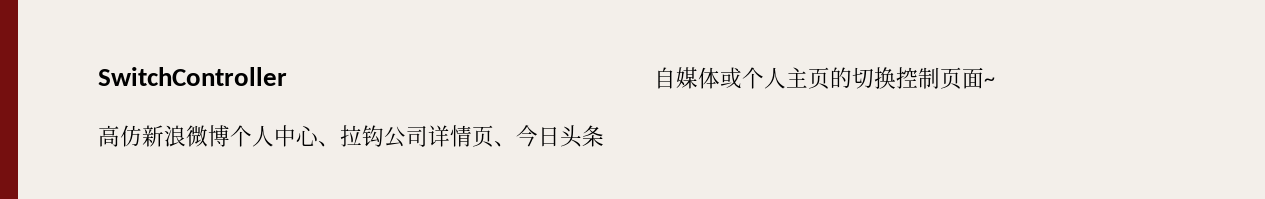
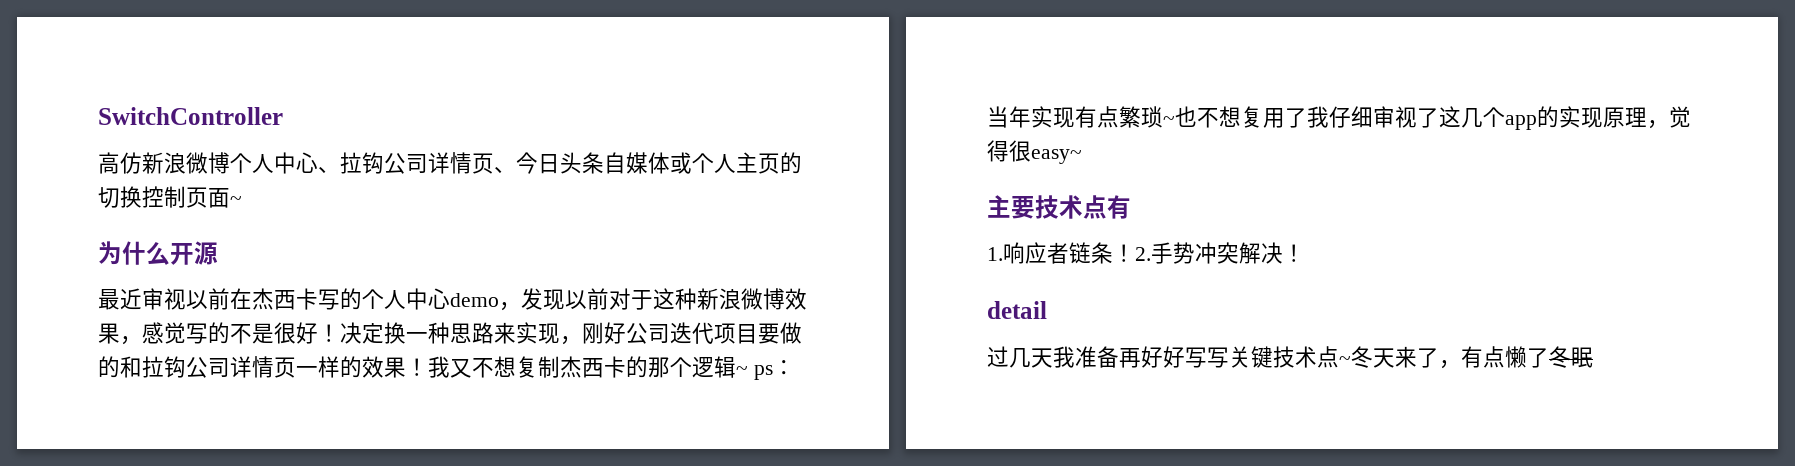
(995, 81) none -> [98,241,218,265] [98,288,807,311] [98,322,802,345] [98,356,795,380] [987,106,1691,130] [987,140,1082,164] [987,195,1131,219] [987,242,1305,264] [987,301,1047,319] [987,346,1593,369] // 为什么开源 // 最近审视以前在杰西卡写的个人中心demo，发现以前对于这种新浪微博效果，感觉写的不是很好！决定换一种思路来实现，刚好公司迭代项目要做的和拉钩公司详情页一样的效果！我又不想复制杰西卡的那个逻辑~ ps：当年实现有点繁琐~也不想复用了我仔细审视了这几个app的实现原理，觉得很easy~ // 主要技术点有 // 1.响应者链条！2.手势冲突解决！ // detail // 过几天我准备再好好写写关键技术点~冬天来了，有点懒了冬眠

